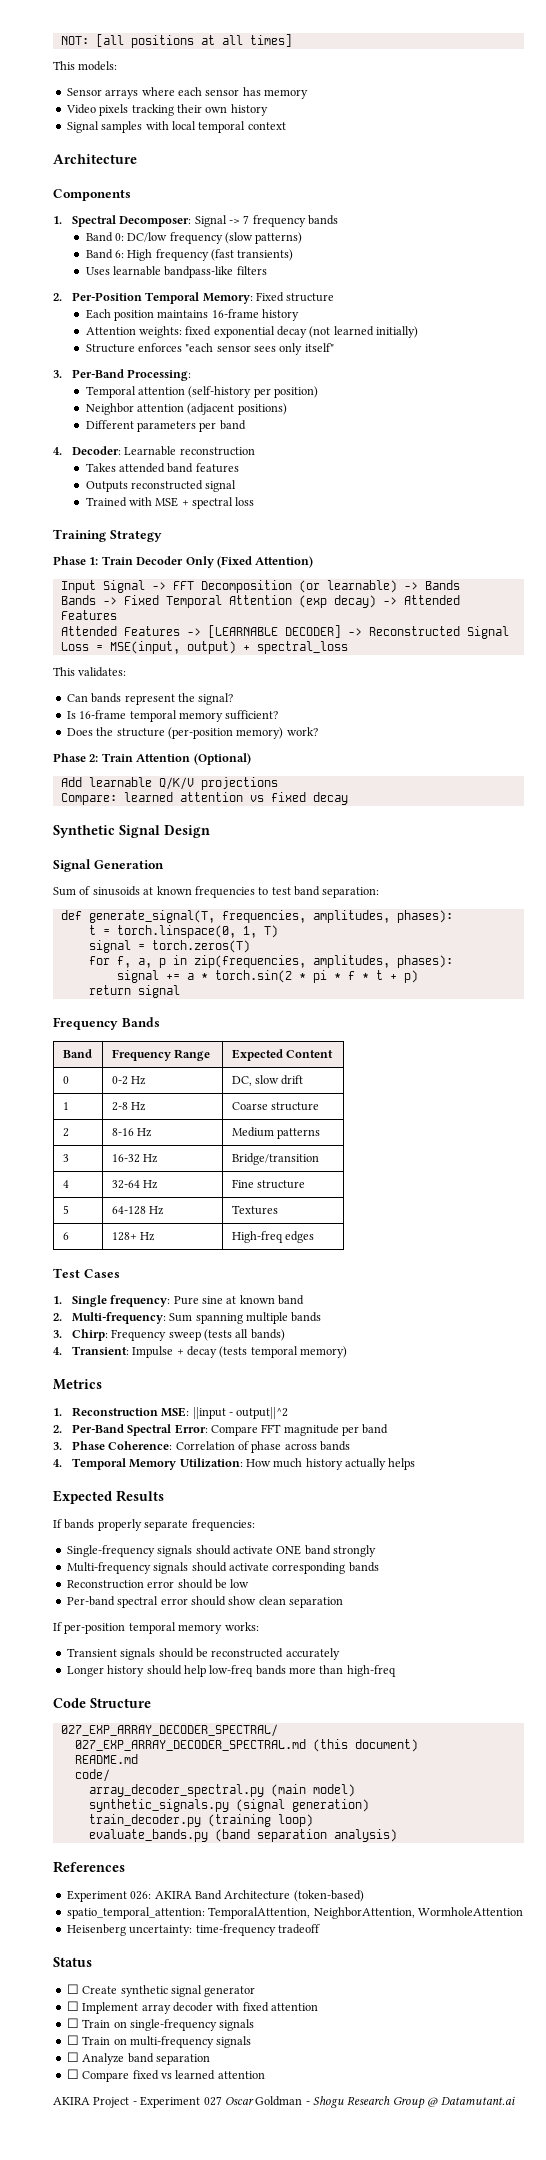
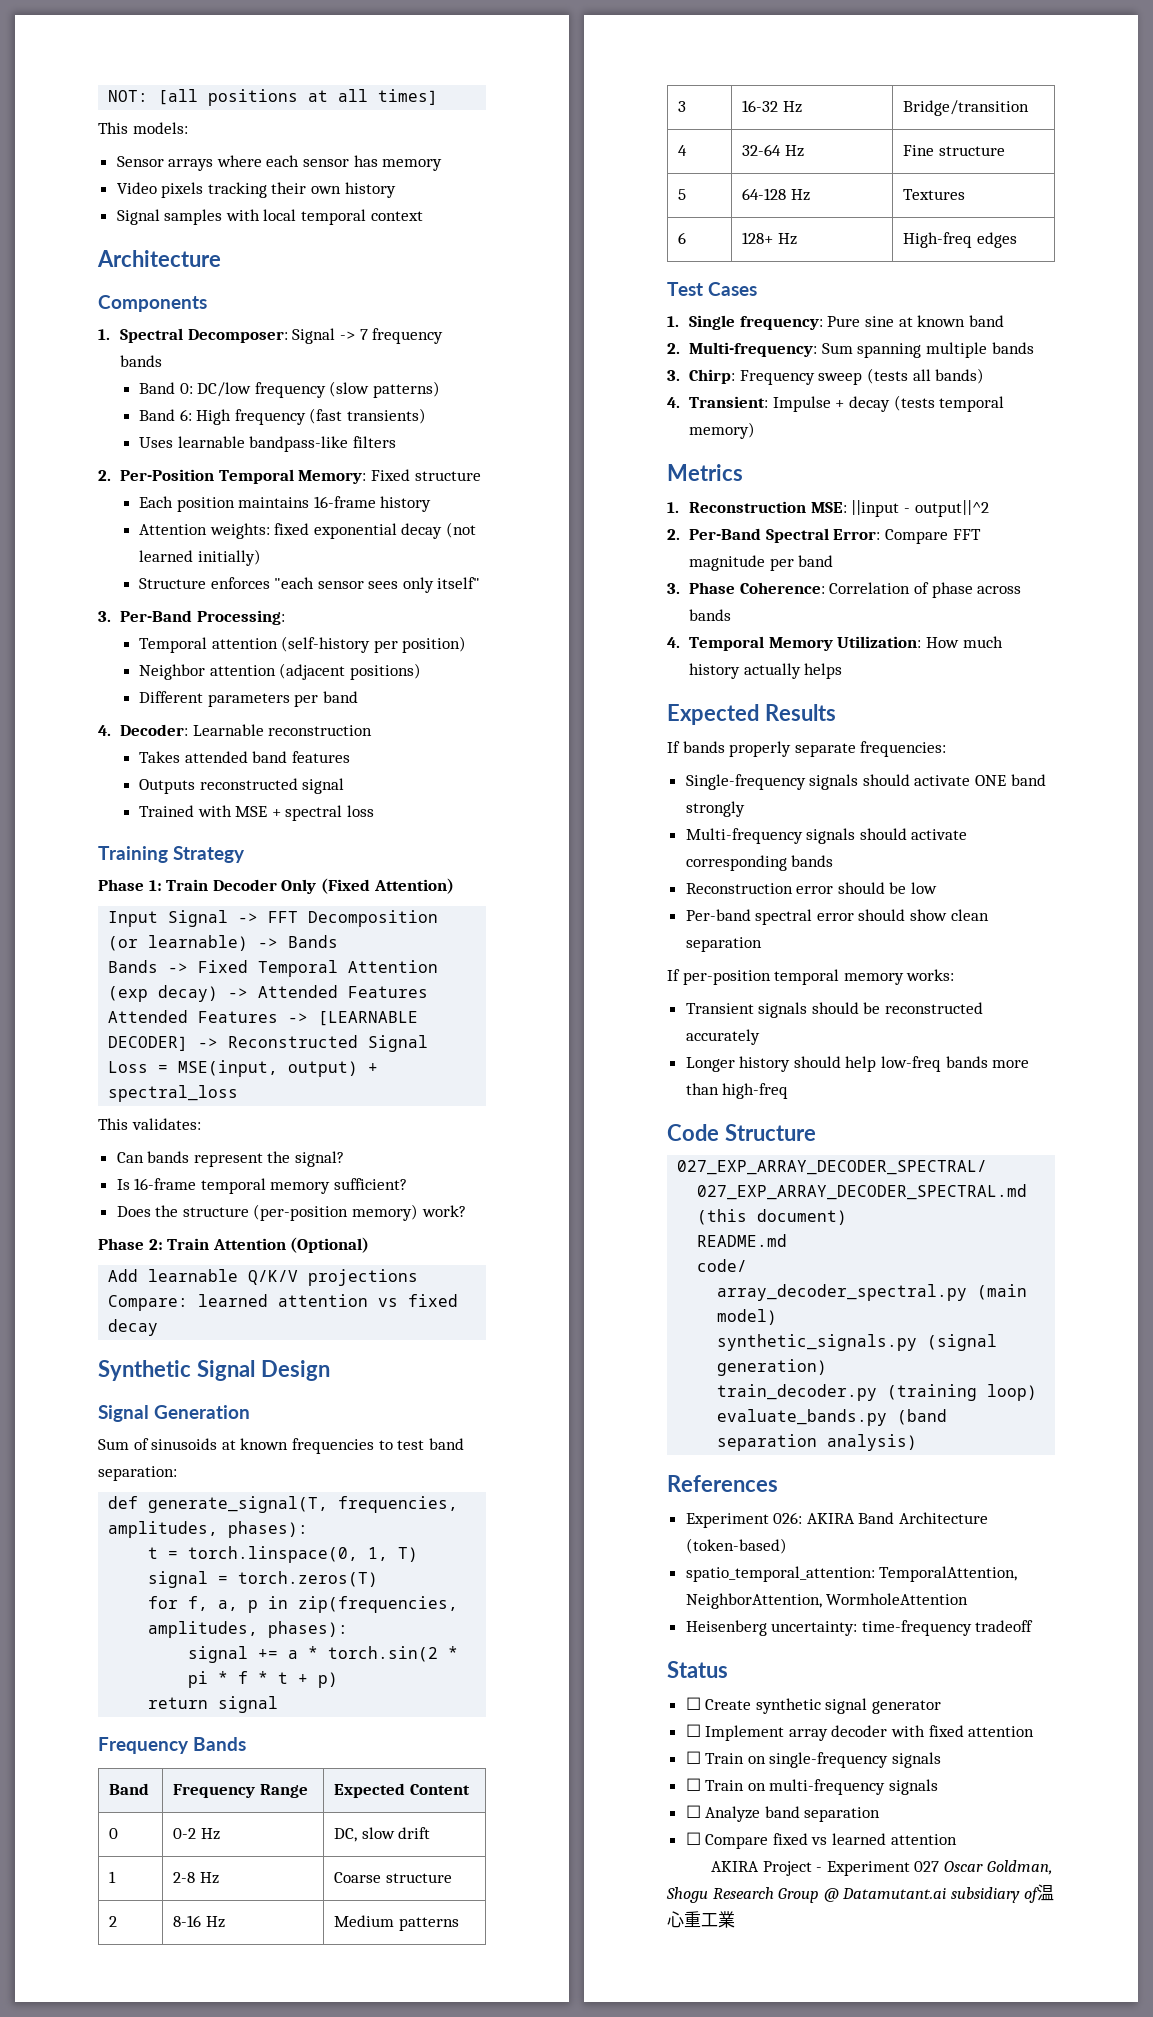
[255,2096,310,2106] Goldman - -> [986,1860,1053,1875] Goldman,
(515, 2100) none -> [950,1884,1054,1903] [667,1911,735,1928] subsidiary of温心重工業

